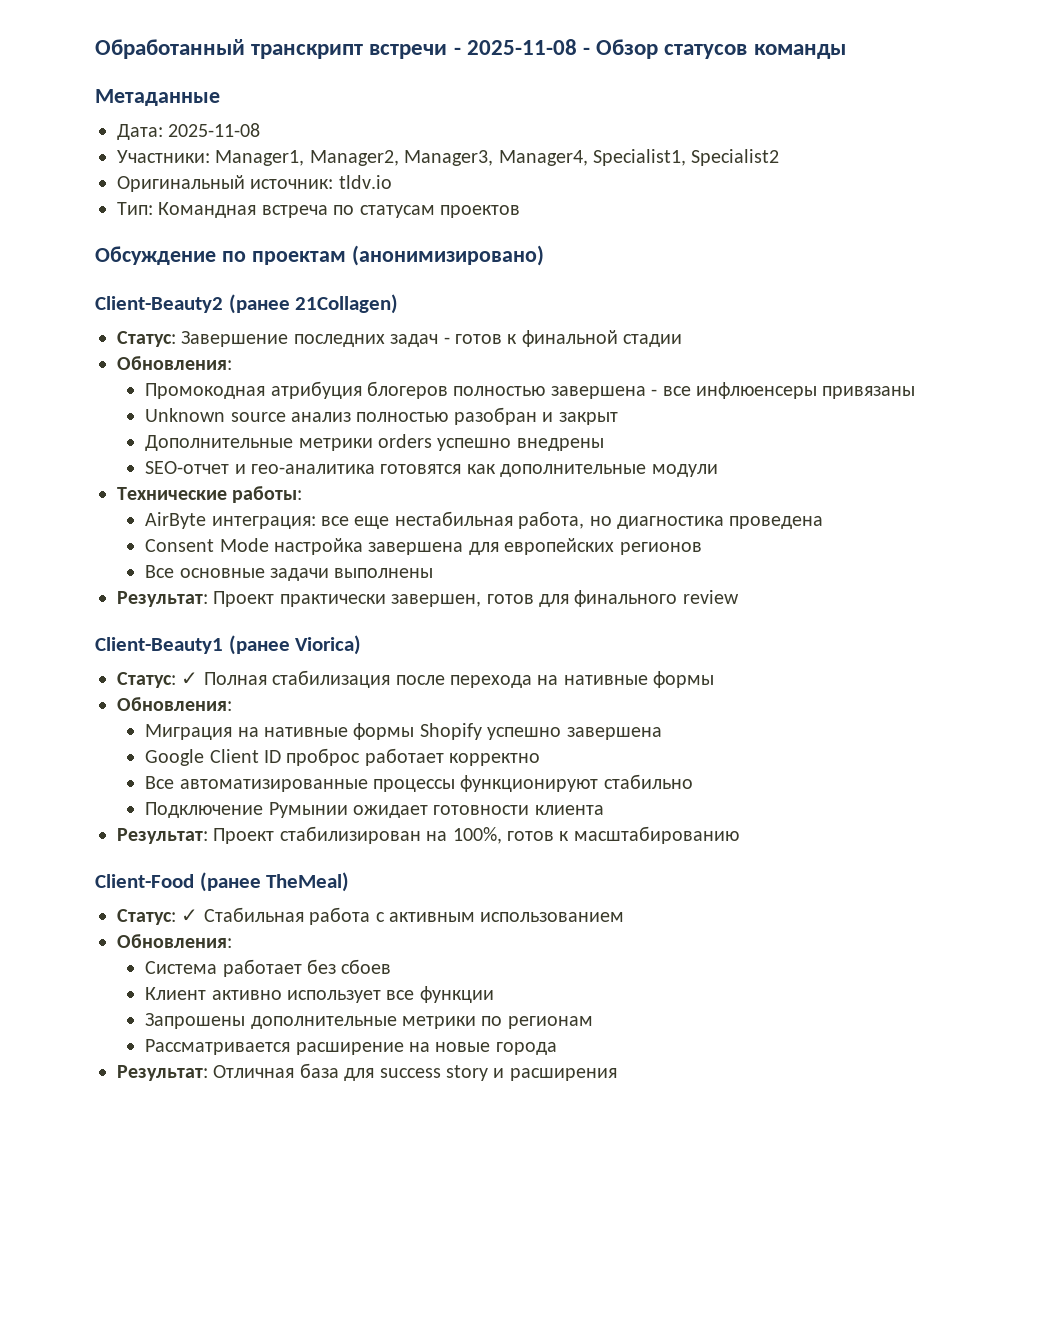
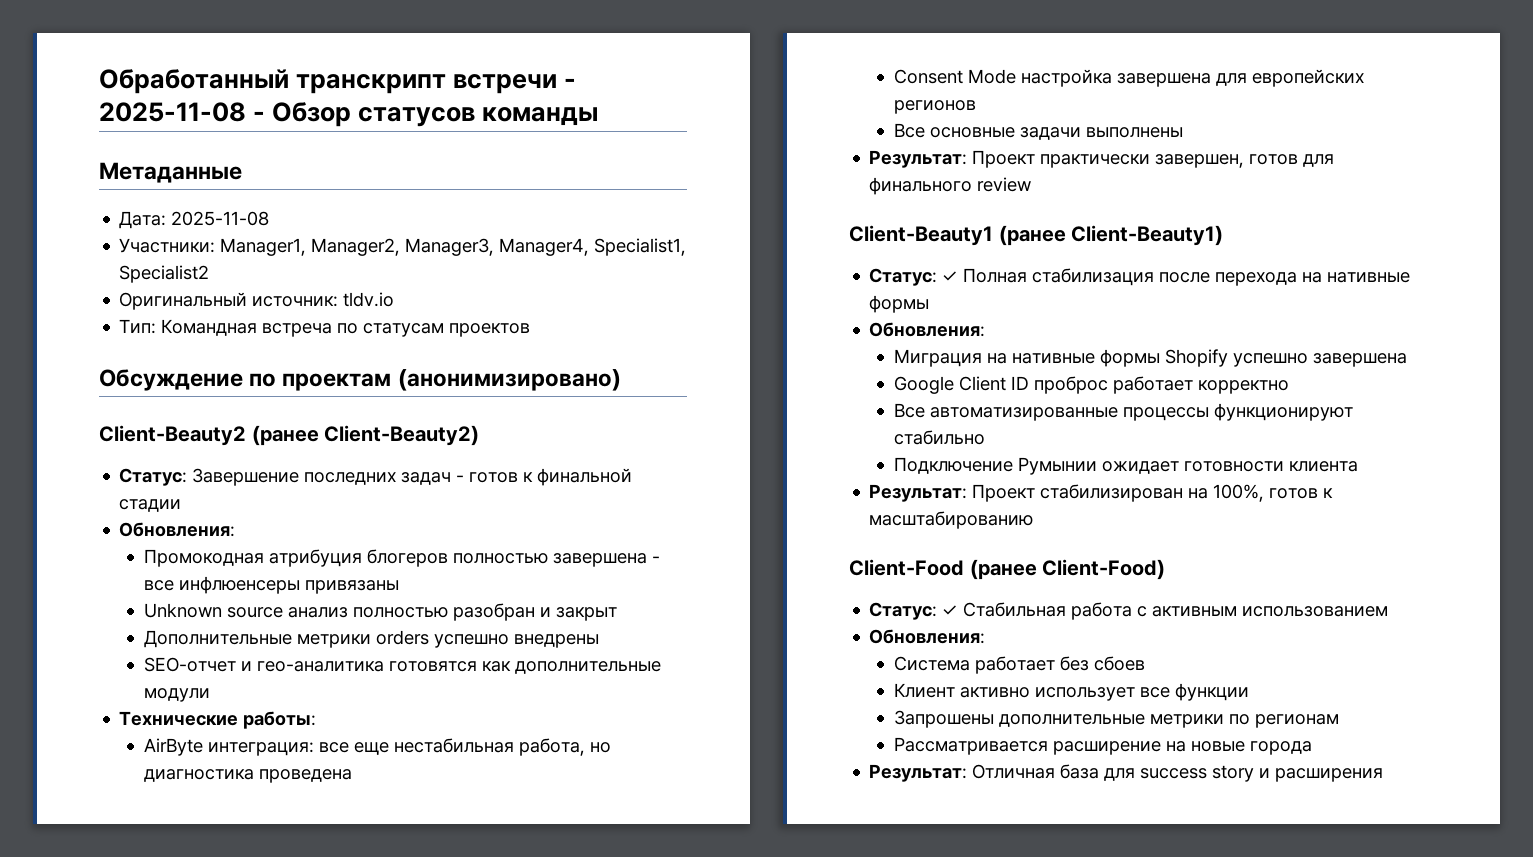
[295,294,399,314] 21Collagen) -> [324,425,480,446] Client-Beauty2)
[295,635,362,655] Viorica) -> [1071,225,1224,246] Client-Beauty1)
[266,872,350,892] TheMeal) -> [1042,559,1166,580] Client-Food)

